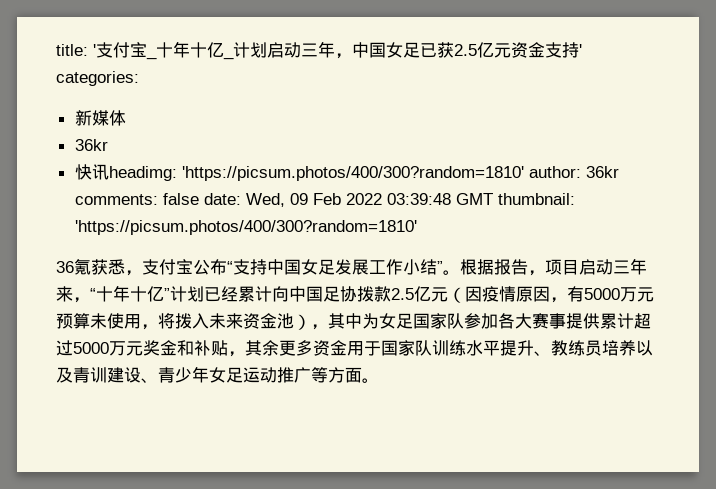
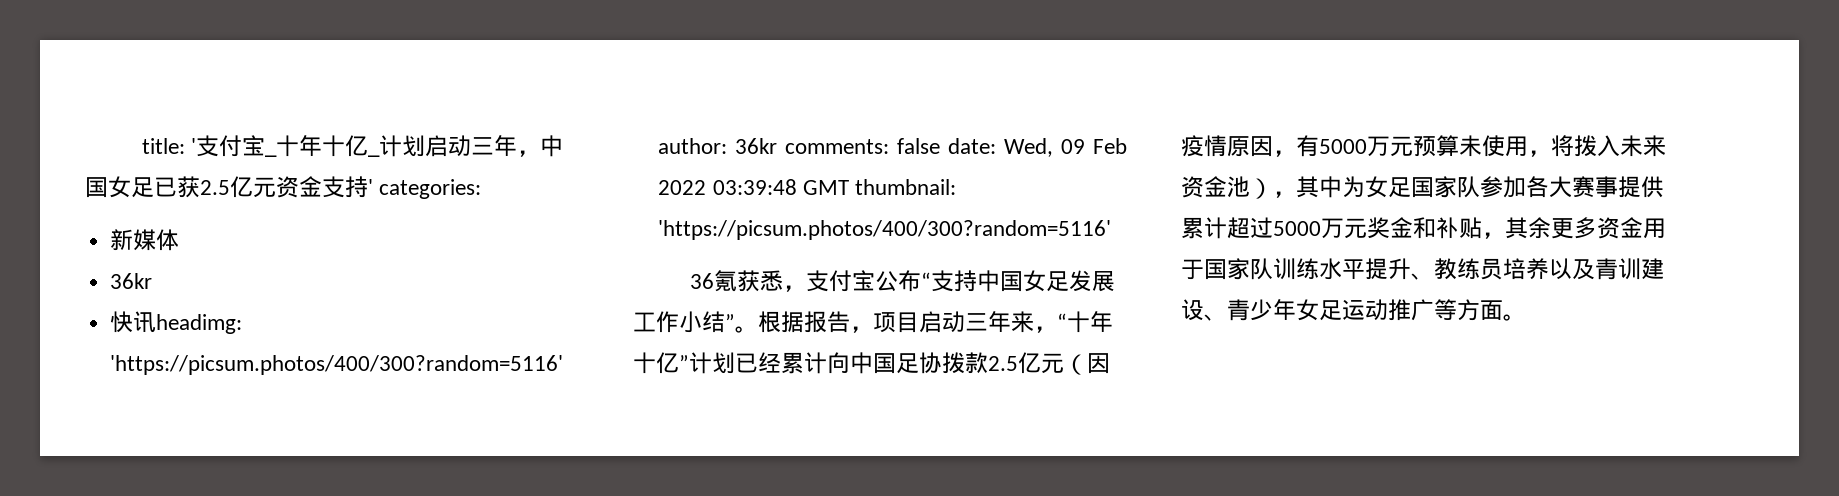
[181,166,524,181] 'https://picsum.photos/400/300?random=1810' -> [110,355,564,375] 'https://picsum.photos/400/300?random=5116'
[74,220,417,235] 'https://picsum.photos/400/300?random=1810' -> [658,220,1112,240] 'https://picsum.photos/400/300?random=5116'

